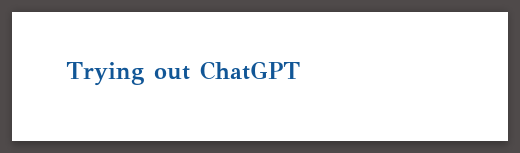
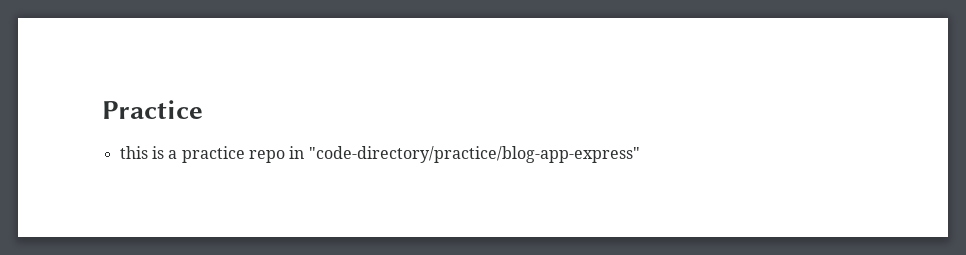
[66,61,300,86] Trying out ChatGPT -> [102,100,203,119] [119,146,640,163] Practice // this is a practice repo in "code-directory/practice/blog-app-express"

